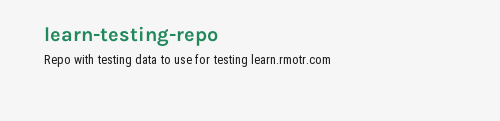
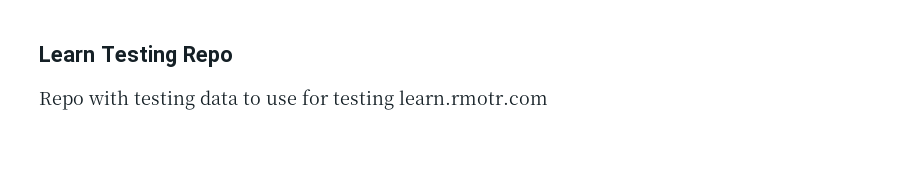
[44,26,218,47] learn-testing-repo -> [39,45,233,67] Learn Testing Repo

